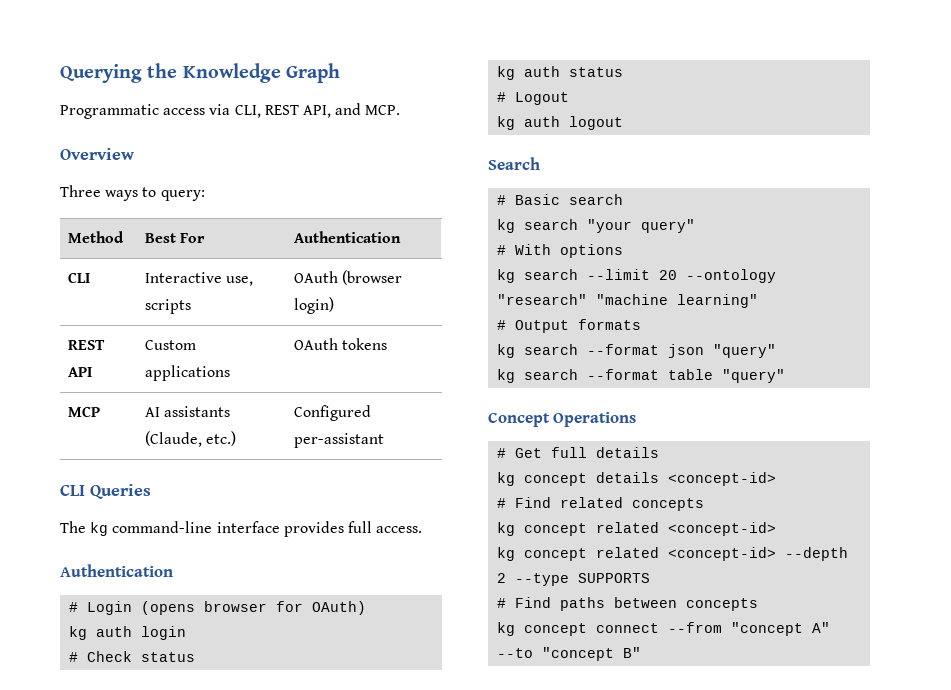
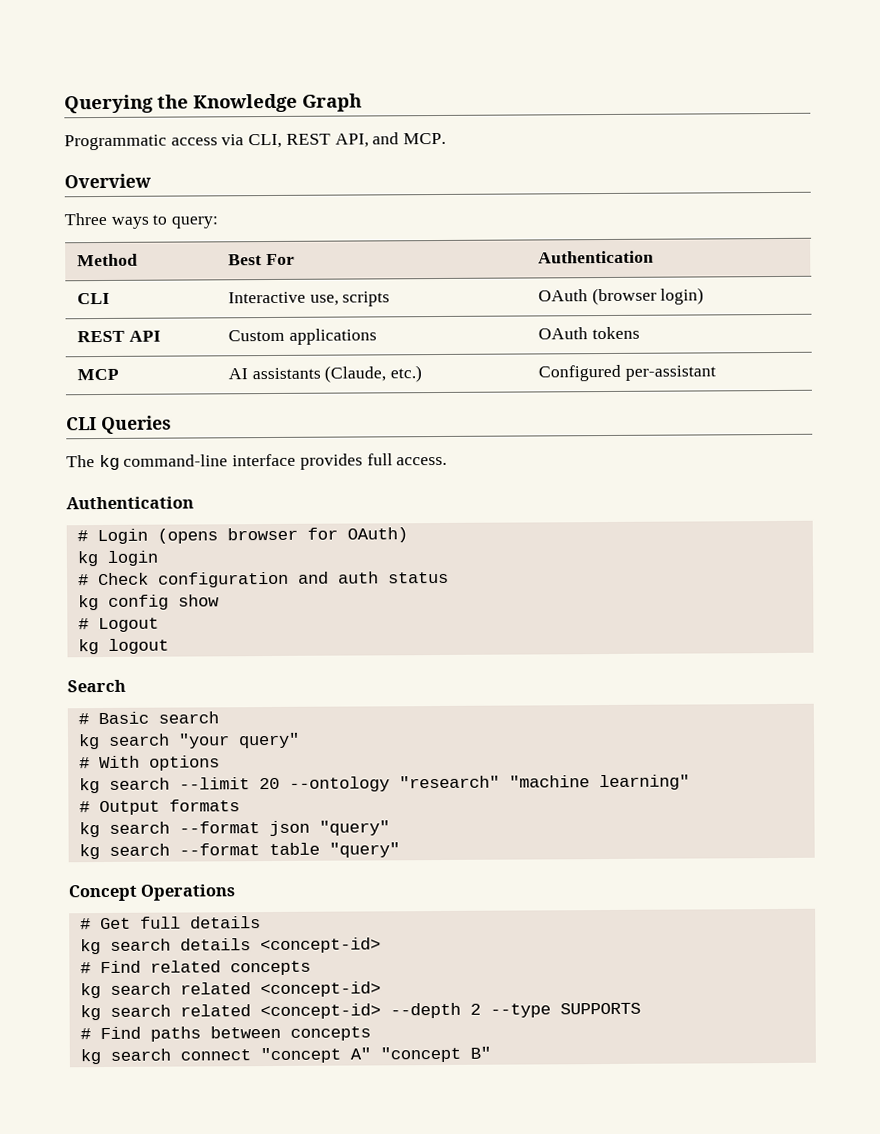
[96,626,133,637] auth -> (98, 559) none
(133, 656) none -> [157,571,379,588] configuration and auth
[524,66,624,77] auth status -> [107,594,220,610] config show
[524,116,561,127] auth -> (99, 647) none
[524,473,588,486] concept -> [109,938,171,951] search
[524,523,588,536] concept -> [109,982,171,995] search
[524,548,588,561] concept -> [109,1004,171,1017] search
[524,622,723,636] concept connect --from -> [109,1048,251,1061] search connect
[497,648,534,658] --to -> (371, 1053) none

